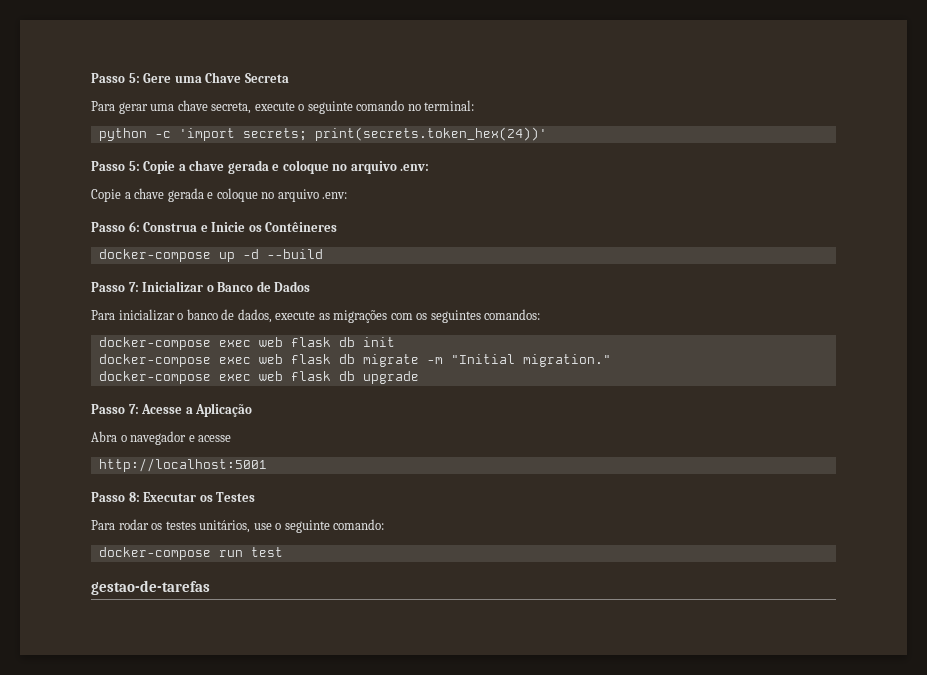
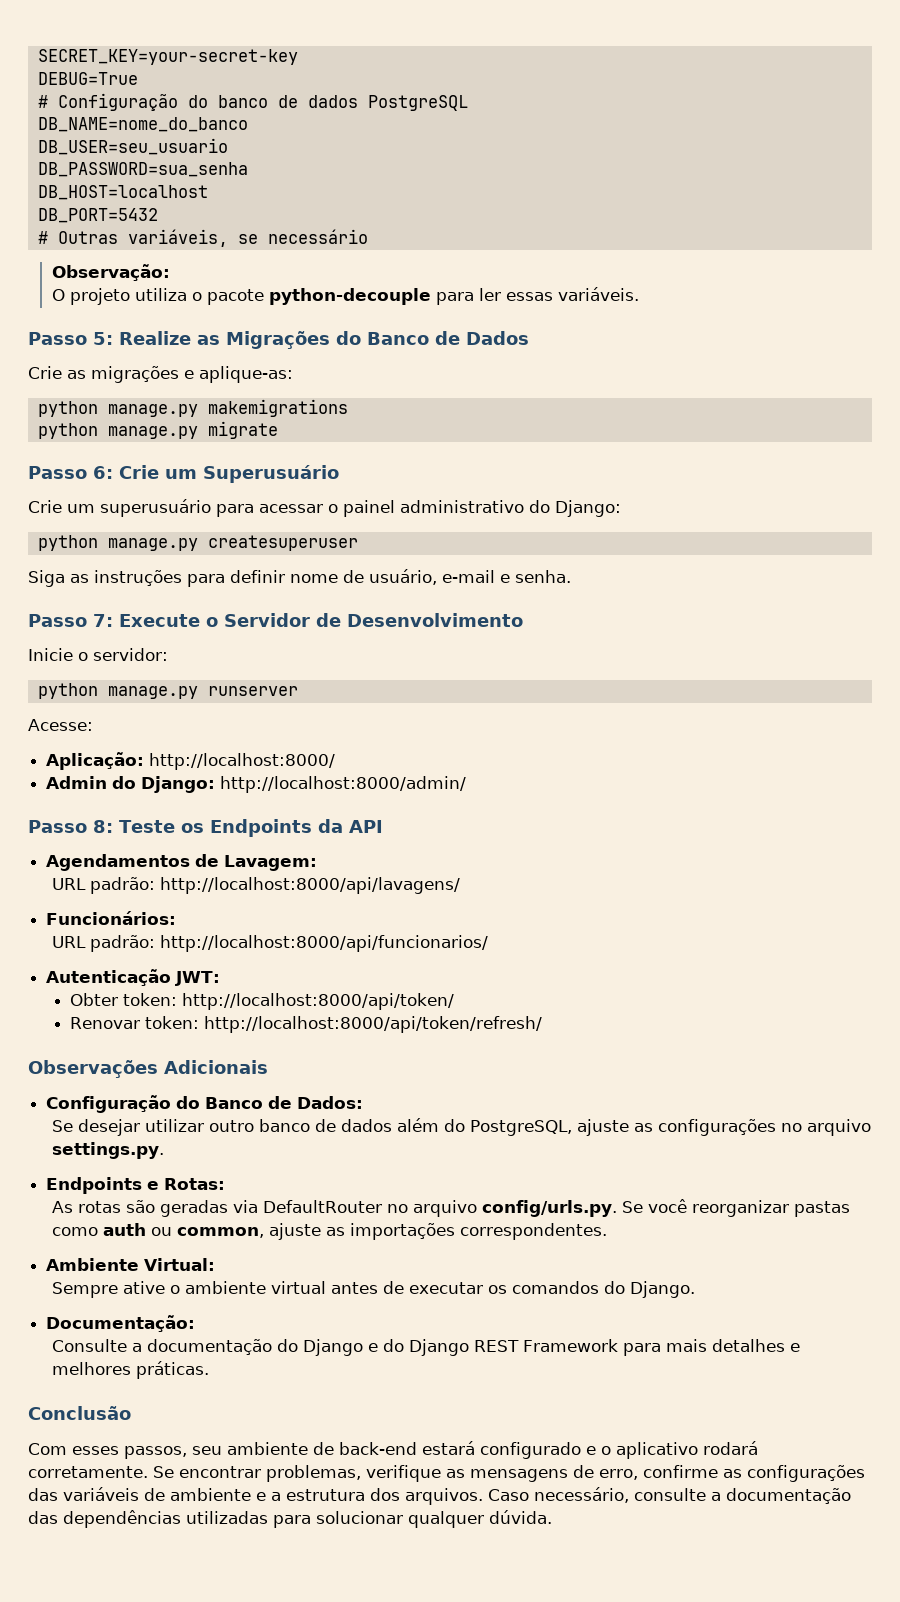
[91,72,289,83] [91,100,475,114] [98,127,547,141] [91,160,430,174] [91,188,348,202] [91,221,338,232] [98,249,323,262] [91,281,311,292] [91,309,541,323] [98,337,395,350] [98,354,611,367] [98,371,419,384] [91,403,253,417] [91,431,232,445] [98,458,267,472] [91,492,256,502] [91,519,385,533] [98,547,283,560] [91,580,210,595] Passo 5: Gere uma Chave Secreta // Para gerar uma chave secreta, execute o seguinte comando no terminal: // python -c 'import secrets; print(secrets.token_hex(24))' // Passo 5: Copie a chave gerada e coloque no arquivo .env: // Copie a chave gerada e coloque no arquivo .env: // Passo 6: Construa e Inicie os Contêineres // docker-compose up -d --build // Passo 7: Inicializar o Banco de Dados // Para inicializar o banco de dados, execute as migrações com os seguintes comandos: // docker-compose exec web flask db init // docker-compose exec web flask db migrate -m "Initial migration." // docker-compose exec web flask db upgrade // Passo 7: Acesse a Aplicação // Abra o navegador e acesse // http://localhost:5001 // Passo 8: Executar os Testes // Para rodar os testes unitários, use o seguinte comando: // docker-compose run test // gestao-de-tarefas -> [37,49,298,65] [37,72,138,85] [37,93,468,111] [37,117,248,132] [37,138,228,155] [37,162,248,177] [37,185,208,200] [37,208,158,223] [37,229,368,247] [51,264,170,281] [51,287,639,305] [28,331,529,349] [28,366,293,383] [37,399,348,417] [37,421,278,439] [28,465,339,483] [28,499,621,517] [37,535,358,551] [28,569,571,587] [28,613,523,627] [28,648,168,661] [37,683,298,699] [28,719,93,731] [46,752,336,770] [46,776,467,793] [28,819,383,837] [46,854,318,871] [51,877,460,894] [46,911,177,925] [51,935,488,952] [46,969,221,986] [69,993,454,1010] [69,1016,542,1033] [28,1060,268,1078] [46,1095,364,1113] [51,1118,871,1136] [51,1142,164,1159] [46,1177,226,1194] [51,1199,850,1217] [51,1223,607,1240] [46,1258,216,1271] [51,1281,695,1298] [46,1315,196,1332] [51,1339,800,1356] [51,1361,209,1379] [28,1406,131,1420] [28,1441,758,1459] [28,1465,865,1482] [28,1487,851,1505] [28,1510,552,1528] SECRET_KEY=your-secret-key // DEBUG=True // # Configuração do banco de dados PostgreSQL // DB_NAME=nome_do_banco // DB_USER=seu_usuario // DB_PASSWORD=sua_senha // DB_HOST=localhost // DB_PORT=5432 // # Outras variáveis, se necessário // Observação: // O projeto utiliza o pacote python-decouple para ler essas variáveis. // Passo 5: Realize as Migrações do Banco de Dados // Crie as migrações e aplique-as: // python manage.py makemigrations // python manage.py migrate // Passo 6: Crie um Superusuário // Crie um superusuário para acessar o painel administrativo do Django: // python manage.py createsuperuser // Siga as instruções para definir nome de usuário, e-mail e senha. // Passo 7: Execute o Servidor de Desenvolvimento // Inicie o servidor: // python manage.py runserver // Acesse: // Aplicação: http://localhost:8000/ // Admin do Django: http://localhost:8000/admin/ // Passo 8: Teste os Endpoints da API // Agendamentos de Lavagem: // URL padrão: http://localhost:8000/api/lavagens/ // Funcionários: // URL padrão: http://localhost:8000/api/funcionarios/ // Autenticação JWT: // Obter token: http://localhost:8000/api/token/ // Renovar token: http://localhost:8000/api/token/refresh/ // Observações Adicionais // Configuração do Banco de Dados: // Se desejar utilizar outro banco de dados além do PostgreSQL, ajuste as configurações no arquivo settings.py. // Endpoints e Rotas: // As rotas são geradas via DefaultRouter no arquivo config/urls.py. Se você reorganizar pastas como auth ou common, ajuste as importações correspondentes. // Ambiente Virtual: // Sempre ative o ambiente virtual antes de executar os comandos do Django. // Documentação: // Consulte a documentação do Django e do Django REST Framework para mais detalhes e melhores práticas. // Conclusão // Com esses passos, seu ambiente de back-end estará configurado e o aplicativo rodará corretamente. Se encontrar problemas, verifique as mensagens de erro, confirme as configurações das variáveis de ambiente e a estrutura dos arquivos. Caso necessário, consulte a documentação das dependências utilizadas para solucionar qualquer dúvida.

